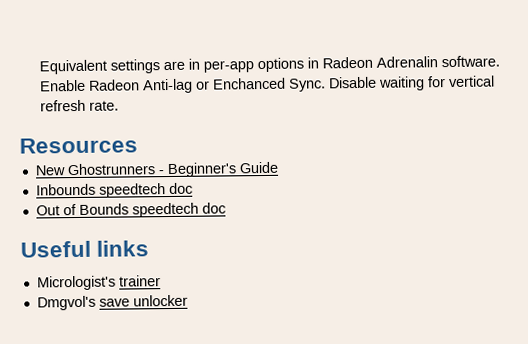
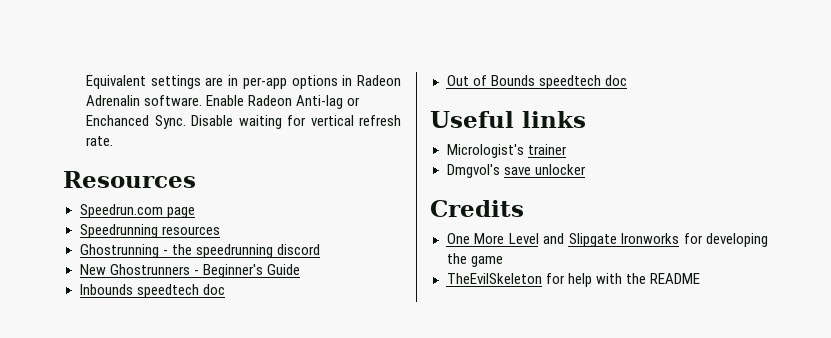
(138, 145) none -> [79,204,195,218] [79,224,220,238] [79,244,320,258] // Speedrun.com page // Speedrunning resources // Ghostrunning - the speedrunning discord
(188, 300) none -> [430,200,524,217] [446,233,768,247] [446,253,503,267] [446,273,700,287] // Credits // One More Level and Slipgate Ironworks for developing the game // TheEvilSkeleton for help with the README

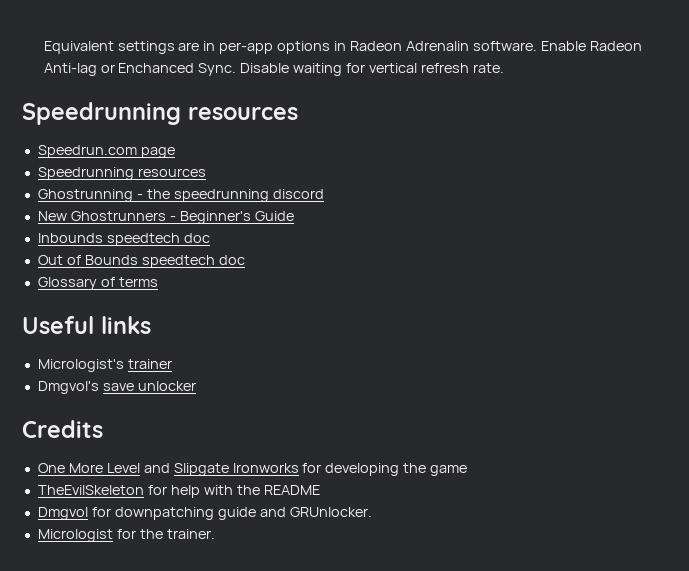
[63,171,196,188] Resources -> [22,102,298,125] Speedrunning resources
(627, 80) none -> [37,277,158,290] // Glossary of terms
(700, 278) none -> [37,507,372,520] [37,529,215,542] // Dmgvol for downpatching guide and GRUnlocker. // Micrologist for the trainer.

